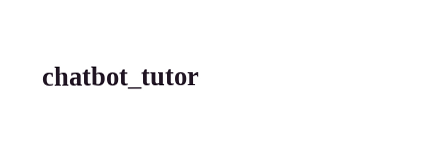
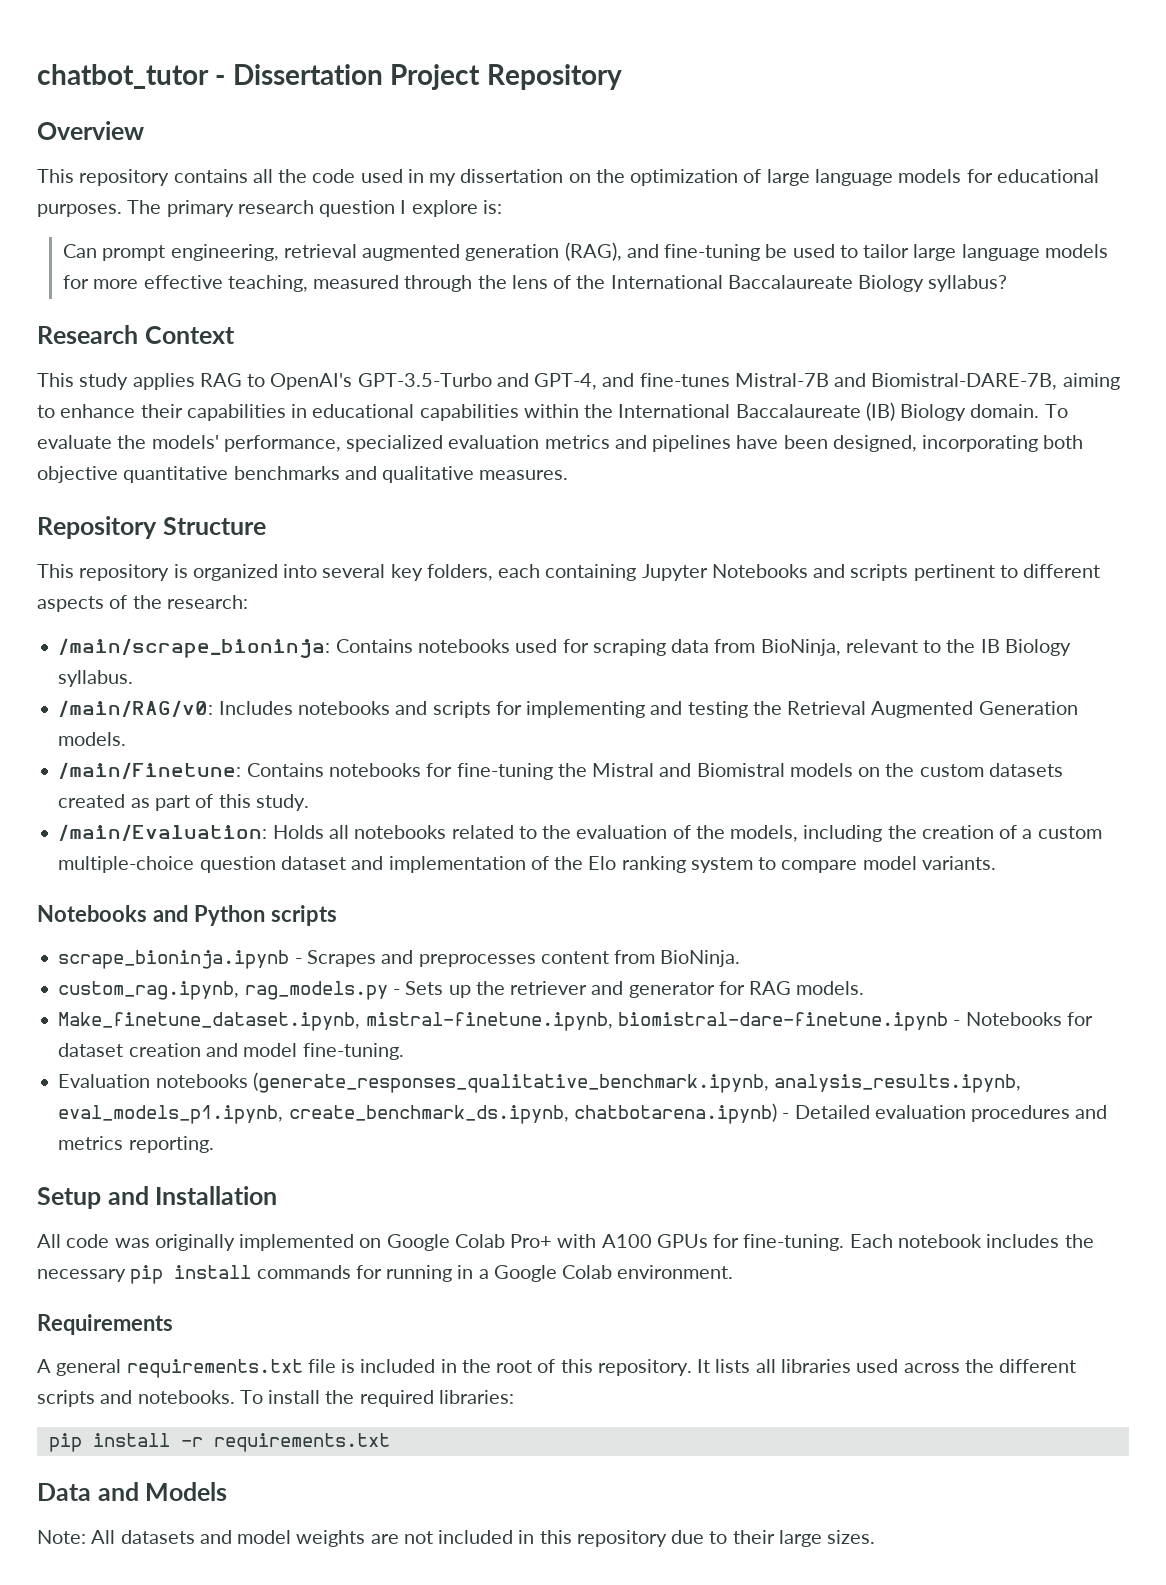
(200, 78) none -> [215,64,622,90] [37,121,144,140] [37,169,1099,186] [37,200,502,217] [63,242,1108,261] [63,275,1008,292] [37,325,235,344] [37,373,1120,390] [37,402,1068,421] [37,435,1084,452] [37,466,569,483] [37,516,266,539] [37,564,1101,581] [37,595,248,612] [58,638,1071,658] [58,670,134,687] [58,700,1078,718] [58,732,127,746] [58,762,1063,780] [58,794,309,811] [58,824,1102,842] [58,856,996,873] [37,905,337,926] [58,950,741,969] [58,981,865,1000] [58,1012,1093,1031] [58,1043,404,1060] [58,1072,1022,1093] [58,1103,1108,1124] [58,1136,214,1153] [37,1186,278,1209] [37,1234,1094,1251] [37,1265,734,1284] [37,1314,173,1335] [37,1359,1077,1378] [37,1390,514,1407] [48,1433,390,1452] [37,1482,228,1501] [37,1530,876,1547] - Dissertation Project Repository // Overview // This repository contains all the code used in my dissertation on the optimization of large language models for educational purposes. The primary research question I explore is: // Can prompt engineering, retrieval augmented generation (RAG), and fine-tuning be used to tailor large language models for more effective teaching, measured through the lens of the International Baccalaureate Biology syllabus? // Research Context // This study applies RAG to OpenAI's GPT-3.5-Turbo and GPT-4, and fine-tunes Mistral-7B and Biomistral-DARE-7B, aiming to enhance their capabilities in educational capabilities within the International Baccalaureate (IB) Biology domain. To evaluate the models' performance, specialized evaluation metrics and pipelines have been designed, incorporating both objective quantitative benchmarks and qualitative measures. // Repository Structure // This repository is organized into several key folders, each containing Jupyter Notebooks and scripts pertinent to different aspects of the research: // /main/scrape_bioninja: Contains notebooks used for scraping data from BioNinja, relevant to the IB Biology syllabus. // /main/RAG/v0: Includes notebooks and scripts for implementing and testing the Retrieval Augmented Generation models. // /main/Finetune: Contains notebooks for fine-tuning the Mistral and Biomistral models on the custom datasets created as part of this study. // /main/Evaluation: Holds all notebooks related to the evaluation of the models, including the creation of a custom multiple-choice question dataset and implementation of the Elo ranking system to compare model variants. // Notebooks and Python scripts // scrape_bioninja.ipynb - Scrapes and preprocesses content from BioNinja. // custom_rag.ipynb, rag_models.py - Sets up the retriever and generator for RAG models. // Make_finetune_dataset.ipynb, mistral-finetune.ipynb, biomistral-dare-finetune.ipynb - Notebooks for dataset creation and model fine-tuning. // Evaluation notebooks (generate_responses_qualitative_benchmark.ipynb, analysis_results.ipynb, eval_models_p1.ipynb, create_benchmark_ds.ipynb, chatbotarena.ipynb) - Detailed evaluation procedures and metrics reporting. // Setup and Installation // All code was originally implemented on Google Colab Pro+ with A100 GPUs for fine-tuning. Each notebook includes the necessary pip install commands for running in a Google Colab environment. // Requirements // A general requirements.txt file is included in the root of this repository. It lists all libraries used across the different scripts and notebooks. To install the required libraries: // pip install -r requirements.txt // Data and Models // Note: All datasets and model weights are not included in this repository due to their large sizes.

